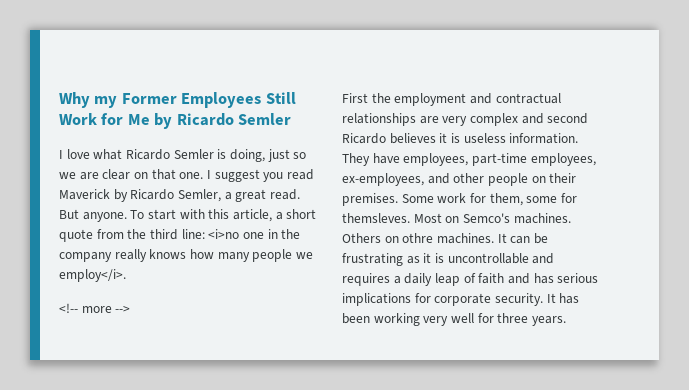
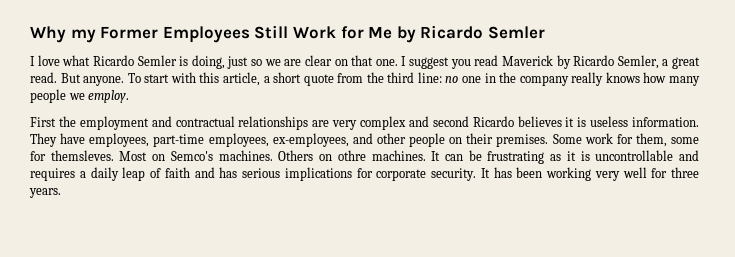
[208,229,240,239] <i>no -> [445,76,459,83] no
[59,269,126,282] [59,303,131,313] employ</i>. // <!-- more --> -> [88,90,130,103] employ.

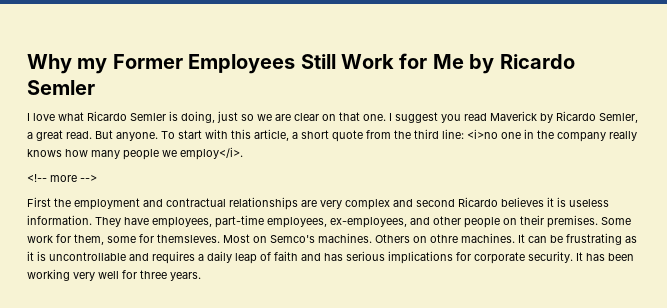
[445,76,459,83] no -> [467,129,498,139] <i>no
[88,90,130,103] employ. -> [180,147,243,160] [27,174,97,182] employ</i>. // <!-- more -->

